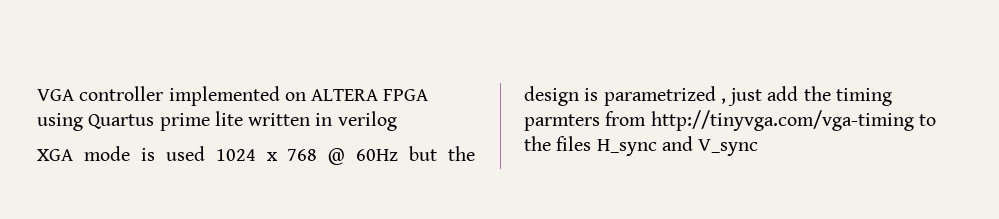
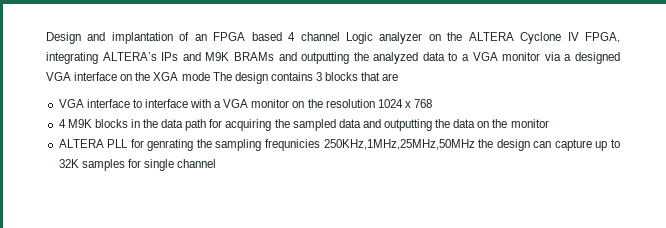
[37,86,429,106] [37,111,397,131] [37,146,475,165] [524,86,892,106] [524,110,936,131] [524,136,759,156] VGA controller implemented on ALTERA FPGA using Quartus prime lite written in verilog // XGA mode is used 1024 x 768 @ 60Hz but the design is parametrized , just add the timing parmters from http://tinyvga.com/vga-timing to the files H_sync and V_sync -> [46,32,620,44] [46,52,620,64] [46,72,399,84] [58,99,433,108] [58,119,549,131] [58,139,620,151] [58,159,217,171] Design and implantation of an FPGA based 4 channel Logic analyzer on the ALTERA Cyclone IV FPGA, integrating ALTERA’s IPs and M9K BRAMs and outputting the analyzed data to a VGA monitor via a designed VGA interface on the XGA mode The design contains 3 blocks that are // VGA interface to interface with a VGA monitor on the resolution 1024 x 768 // 4 M9K blocks in the data path for acquiring the sampled data and outputting the data on the monitor // ALTERA PLL for genrating the sampling frequnicies 250KHz,1MHz,25MHz,50MHz the design can capture up to 32K samples for single channel

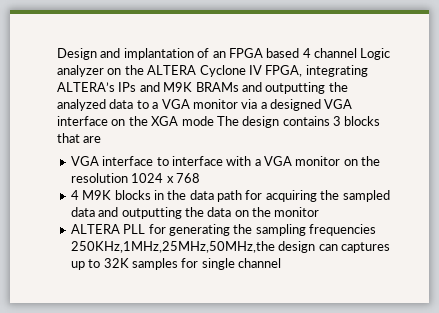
[147,139,194,151] genrating -> [168,224,230,236] generating
[265,139,494,151] frequnicies 250KHz,1MHz,25MHz,50MHz the -> [309,224,376,236] [70,241,275,253] frequencies 250KHz,1MHz,25MHz,50MHz,the
[554,139,592,151] capture -> [340,242,390,253] captures

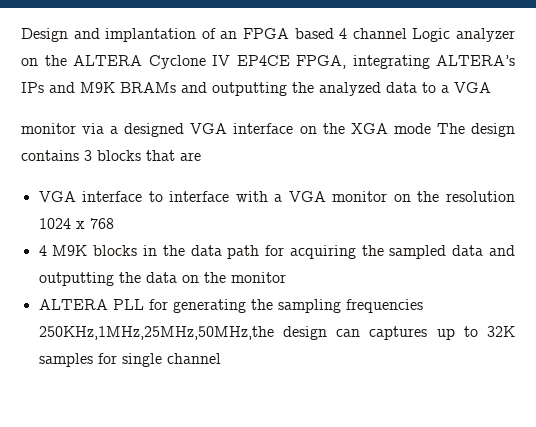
(262, 70) none -> [236,55,290,66] EP4CE
(190, 104) none -> (491, 87) //

